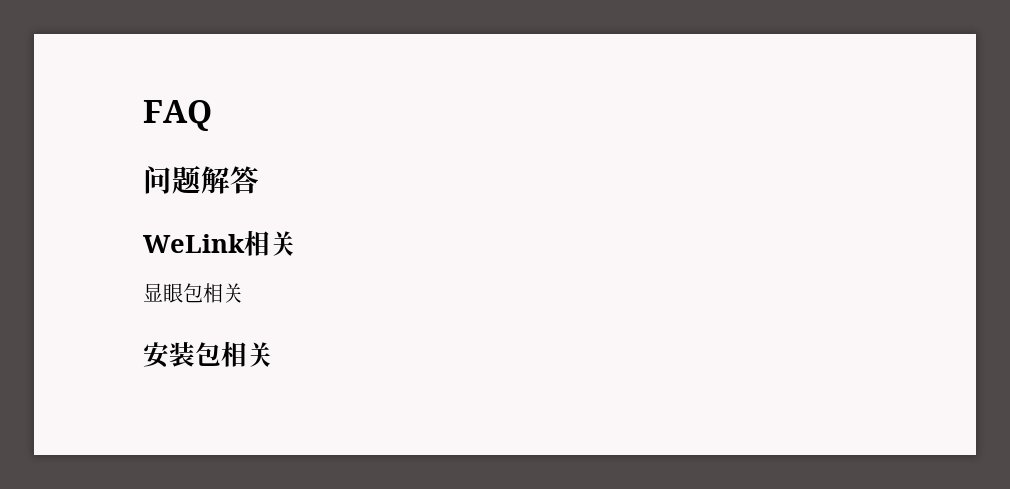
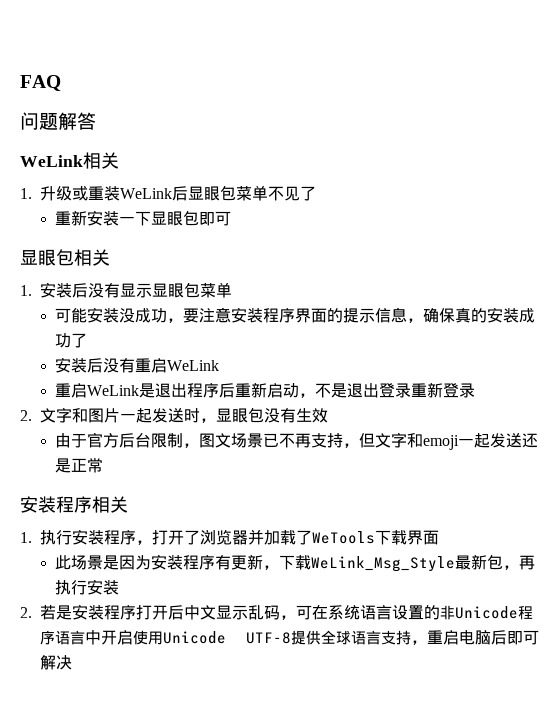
[143,283,243,303] [143,341,273,368] 显眼包相关 // 安装包相关 -> [20,185,316,201] [55,210,232,226] [20,249,110,266] [20,282,232,298] [55,307,536,323] [55,333,88,348] [55,357,220,373] [55,382,476,398] [20,407,328,423] [55,432,539,450] [55,458,104,473] [20,496,128,513] [20,529,439,545] [55,554,536,572] [55,579,120,595] [20,604,533,620] [40,630,539,645] [40,655,72,670] 1.升级或重装WeLink后显眼包菜单不见了 // 重新安装一下显眼包即可 // 显眼包相关 // 1.安装后没有显示显眼包菜单 // 可能安装没成功，要注意安装程序界面的提示信息，确保真的安装成功了 // 安装后没有重启WeLink // 重启WeLink是退出程序后重新启动，不是退出登录重新登录 // 2.文字和图片一起发送时，显眼包没有生效 // 由于官方后台限制，图文场景已不再支持，但文字和emoji一起发送还是正常 // 安装程序相关 // 1.执行安装程序，打开了浏览器并加载了WeTools下载界面 // 此场景是因为安装程序有更新，下载WeLink_Msg_Style最新包，再执行安装 // 2.若是安装程序打开后中文显示乱码，可在系统语言设置的非Unicode程序语言中开启使用Unicode UTF-8提供全球语言支持，重启电脑后即可解决

